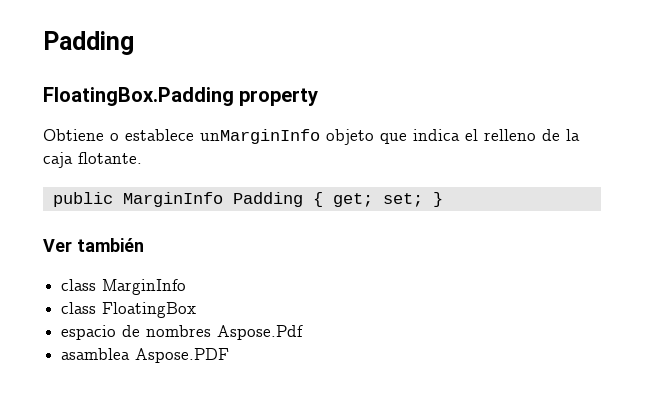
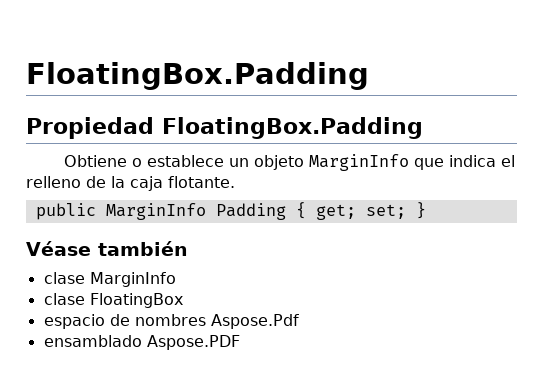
[43,31,134,55] [43,87,319,106] Padding // FloatingBox.Padding property -> [26,62,369,90] [26,117,423,139] FloatingBox.Padding // Propiedad FloatingBox.Padding
[200,129,374,145] unMarginInfo objeto -> [229,154,410,171] un objeto MarginInfo
[43,239,72,252] Ver -> [26,241,91,256] Véase
[61,279,97,291] class -> [43,272,85,284] clase
[61,302,97,314] class -> [43,293,85,305] clase
[61,348,131,360] asamblea -> [43,335,142,347] ensamblado

